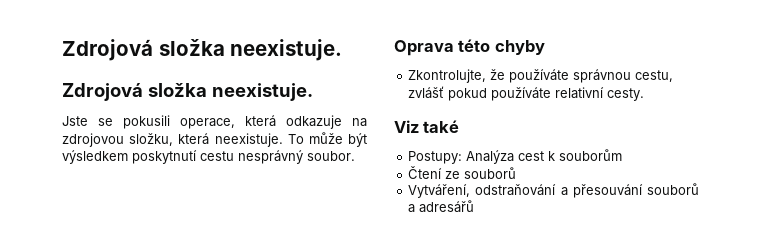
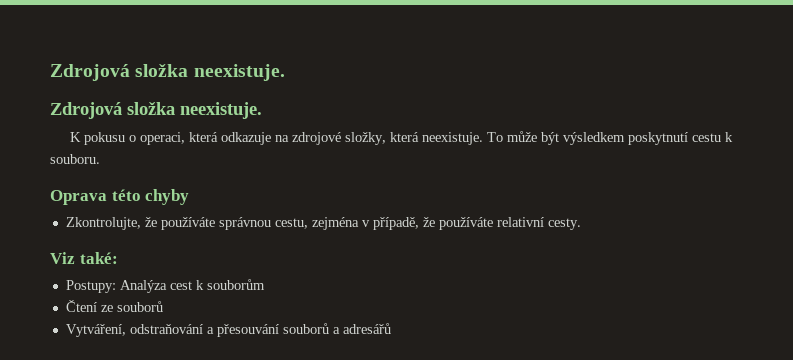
[62,115,235,129] Jste se pokusili operace, -> [69,132,185,145] K pokusu o operaci,
[62,133,174,147] zdrojovou složku, -> [291,132,386,145] zdrojové složky,
[238,150,355,164] nesprávný soubor. -> [724,132,733,142] [50,154,100,164] k souboru.
[408,86,488,101] zvlášť pokud -> [311,217,435,230] zejména v případě, že
[423,120,460,133] také -> [79,252,118,264] také:

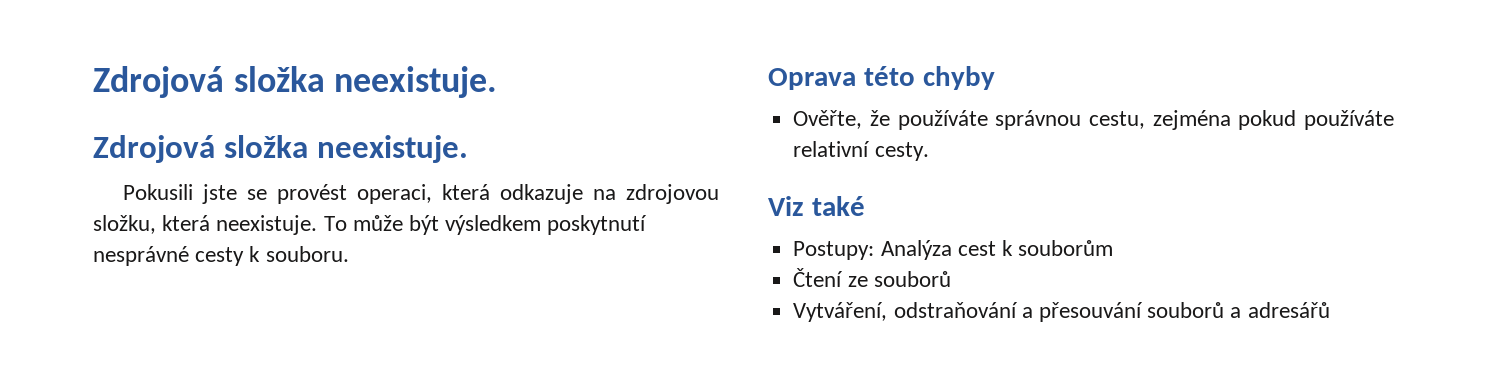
[69,132,136,145] K pokusu o -> [123,184,348,204] Pokusili jste se provést
[291,132,386,145] zdrojové složky, -> [625,184,719,204] [93,215,156,234] zdrojovou složku,
[691,133,721,142] cestu -> [93,246,245,266] nesprávné cesty
[65,217,141,230] Zkontrolujte, -> [793,110,863,129] Ověřte,
[361,217,435,230] v případě, že -> [1238,110,1297,130] pokud
[79,252,118,264] také: -> [811,196,865,216] také

